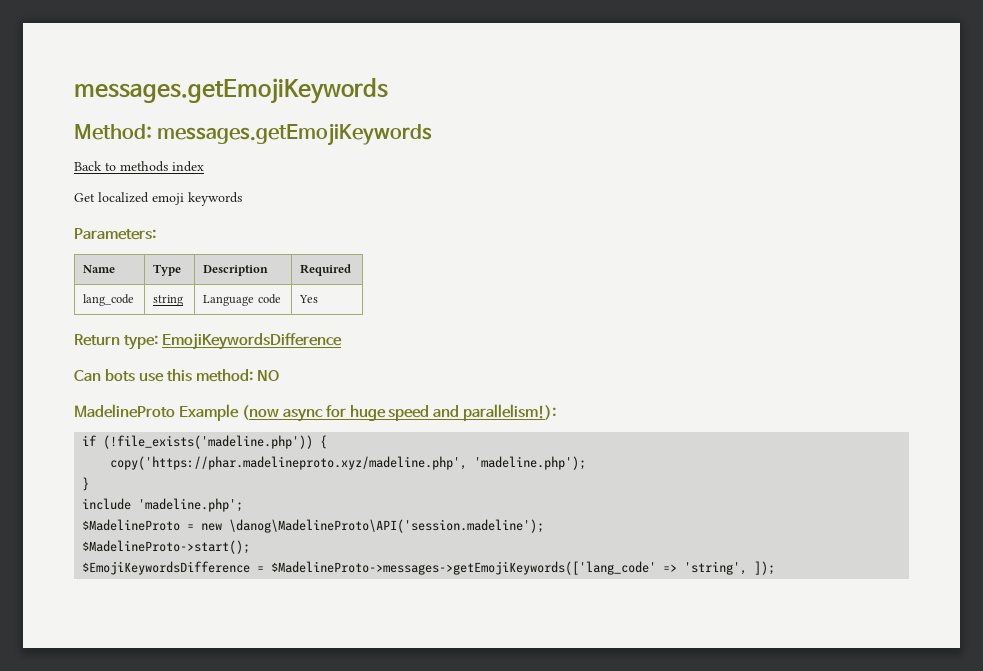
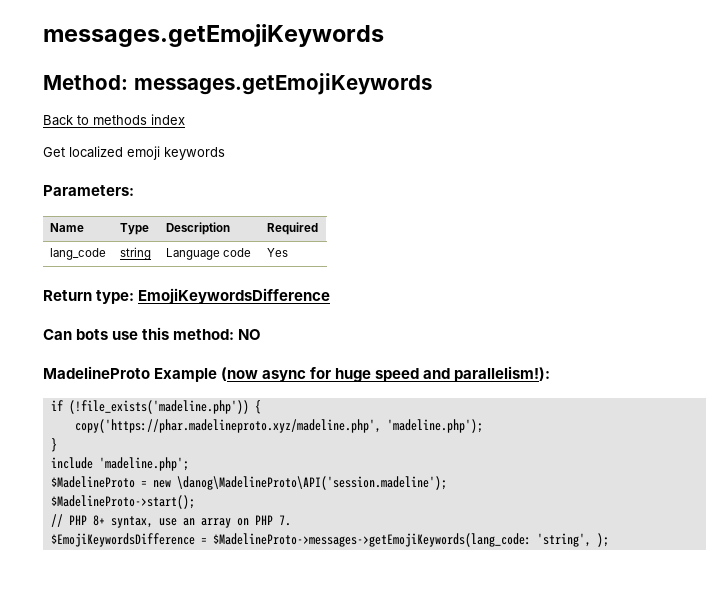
[82,561,776,575] $EmojiKeywordsDifference = $MadelineProto->messages->getEmojiKeywords(['lang_code' => 'string', ]); -> [50,514,291,528] [50,533,609,547] // PHP 8+ syntax, use an array on PHP 7. // $EmojiKeywordsDifference = $MadelineProto->messages->getEmojiKeywords(lang_code: 'string', );

